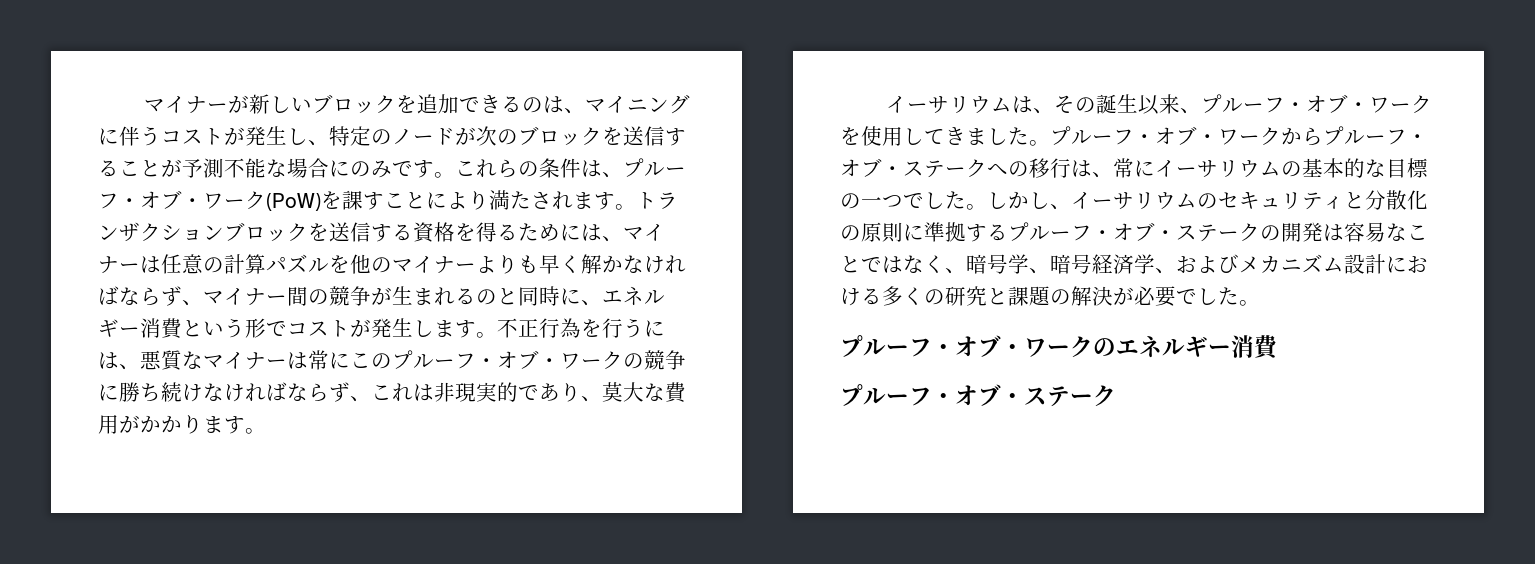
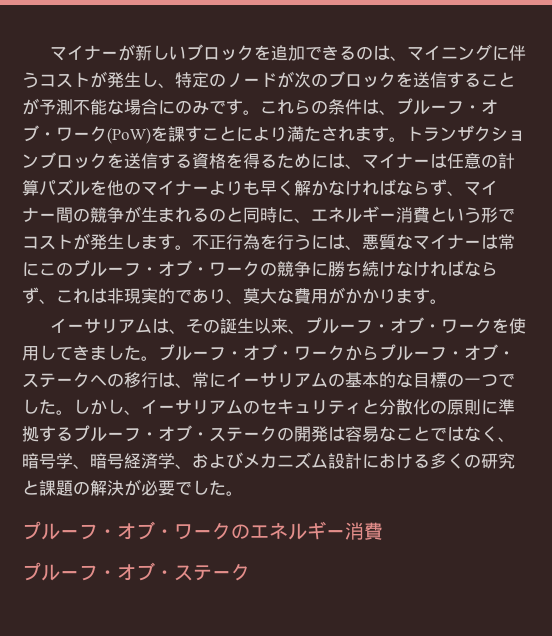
[970,96,992,114] ウ -> [117,319,135,334] ア
[1239,160,1260,178] ウ -> [294,373,311,388] ア
[1155,192,1176,210] ウ -> [209,400,226,415] ア

